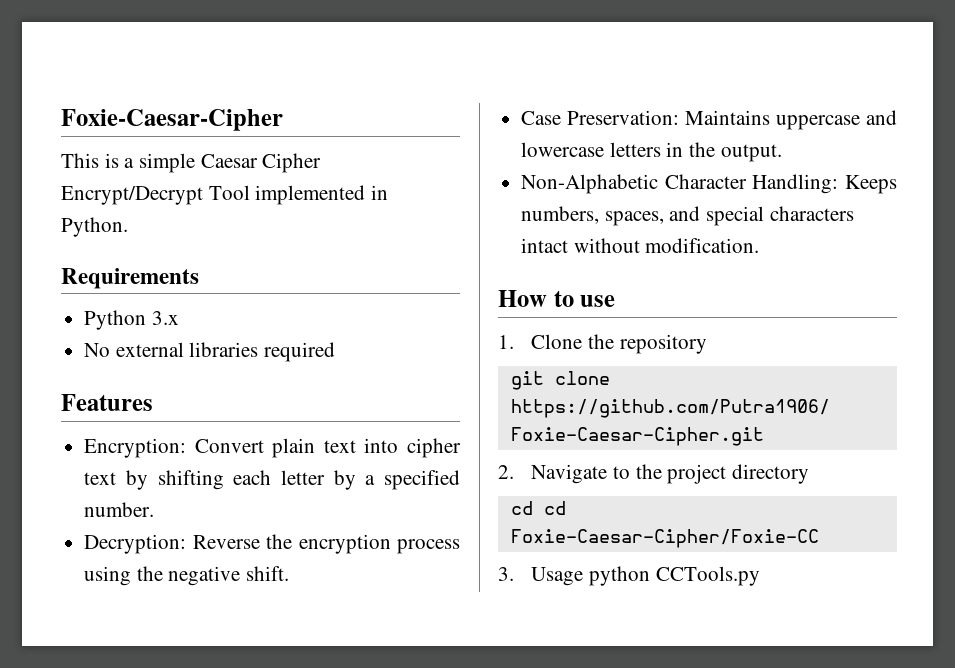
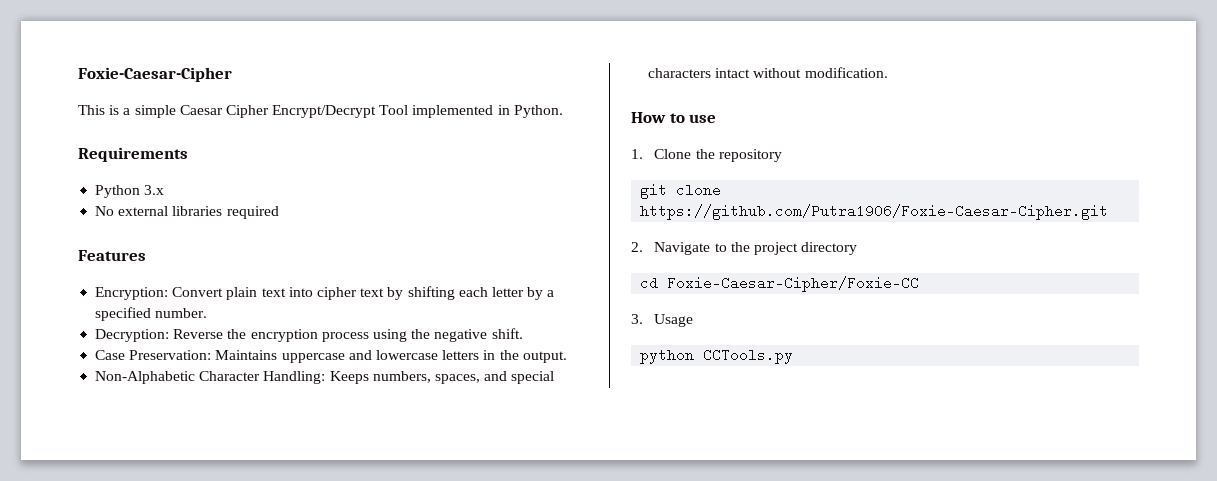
[543,501,566,515] cd -> (659, 283) none
(584, 576) none -> (694, 320) //

